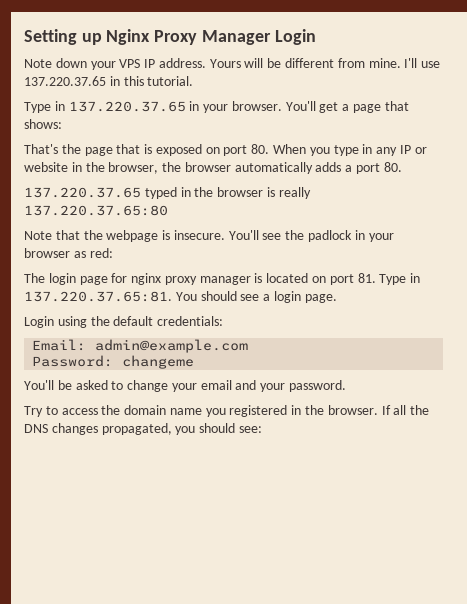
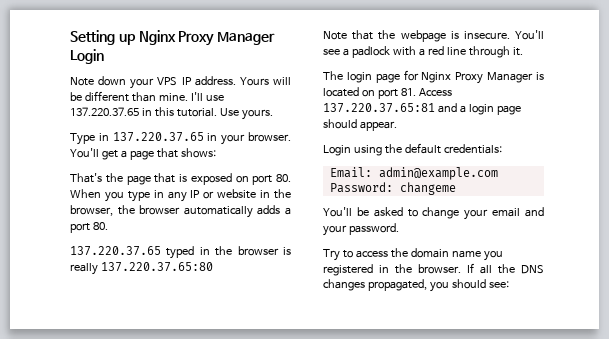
[337,58,365,68] from -> [131,92,156,102] than
(194, 81) none -> [219,108,273,120] Use yours.
[285,230,394,242] [24,248,113,258] the padlock in your browser as red: -> [342,46,523,58] a padlock with a red line through it.
[131,273,251,285] nginx proxy manager -> [421,72,534,84] Nginx Proxy Manager
[379,273,421,285] [24,291,337,303] Type in 137.220.37.65:81. You should see a login page. -> [418,88,452,96] [323,103,521,115] [323,119,397,131] Access 137.220.37.65:81 and a login page should appear.

